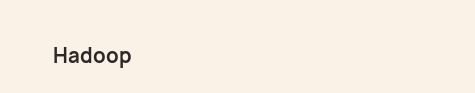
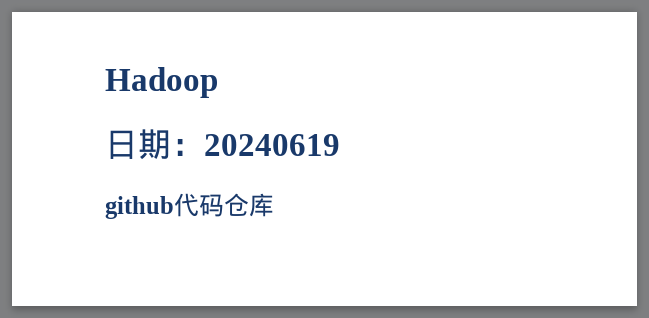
(132, 57) none -> [105,129,340,160] [105,193,274,219] // 日期：20240619 // github代码仓库

